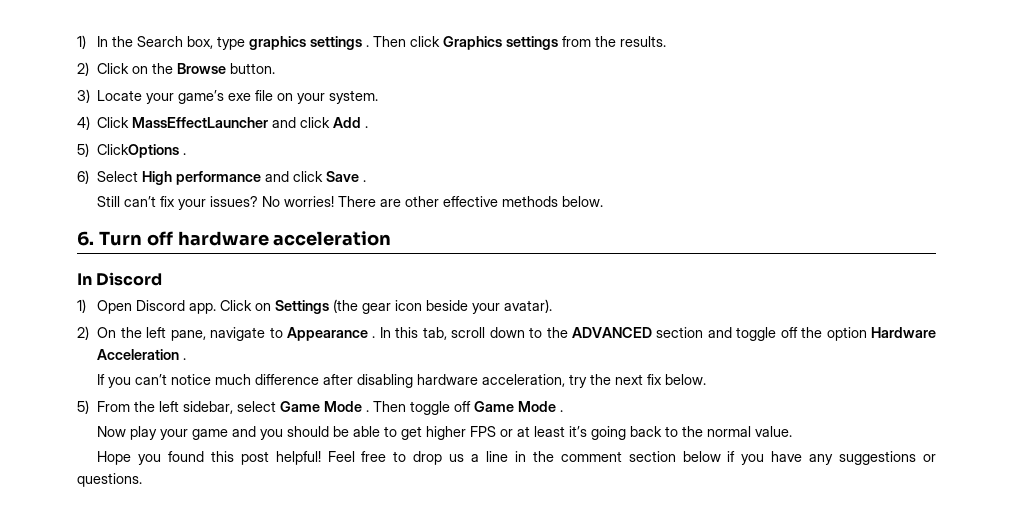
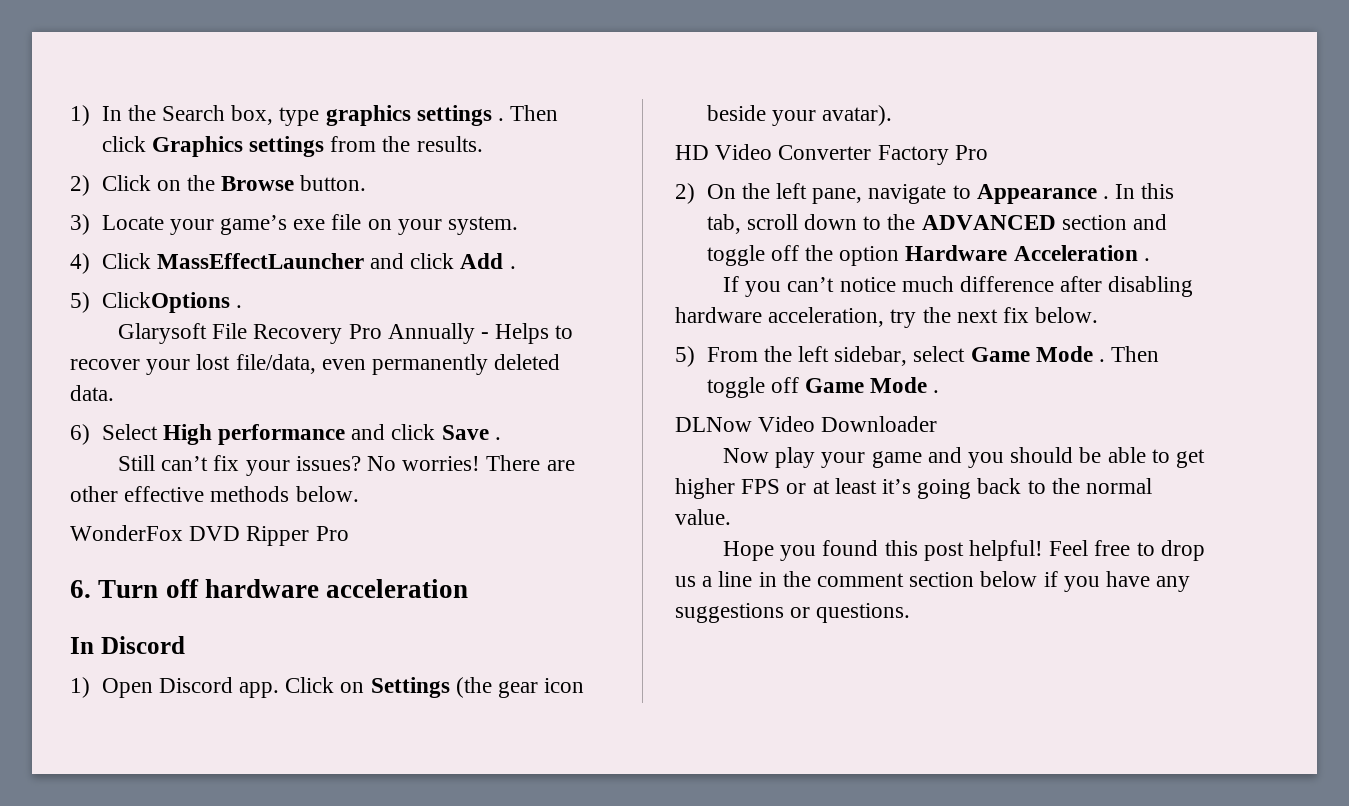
(187, 154) none -> [117,323,574,344] [70,354,561,375] [70,385,114,401] // Glarysoft File Recovery Pro Annually - Helps to recover your lost file/data, even permanently deleted data.
(604, 201) none -> [70,525,349,546] // WonderFox DVD Ripper Pro
(553, 306) none -> [675,144,988,165] // HD Video Converter Factory Pro
(564, 411) none -> [675,416,938,432] // DLNow Video Downloader

